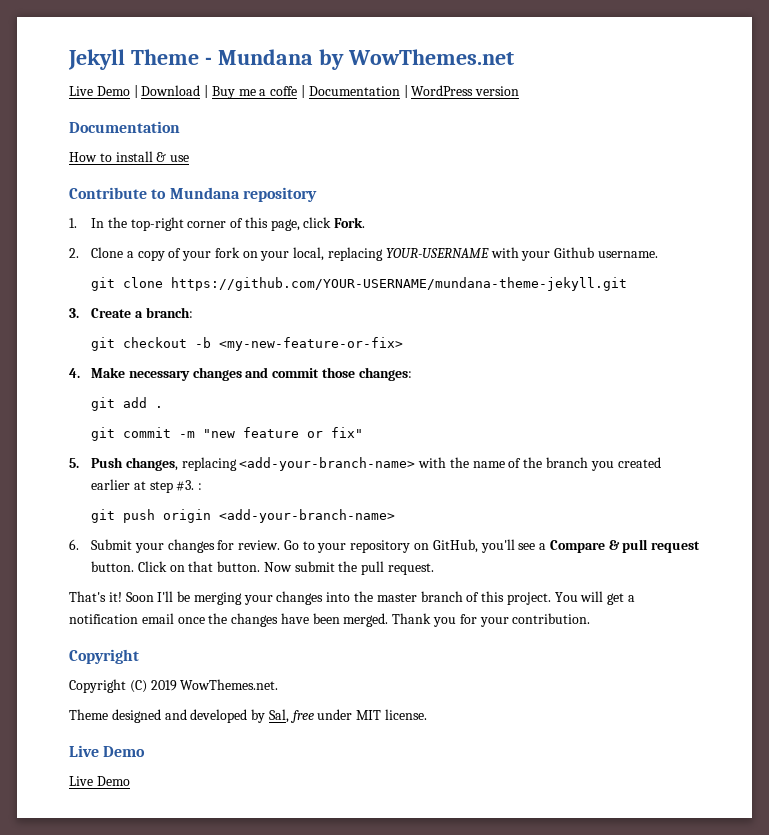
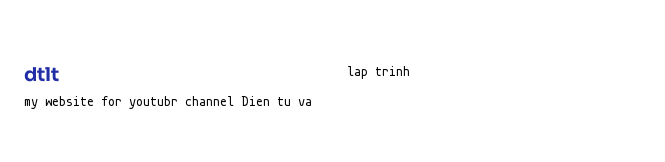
[68,49,514,70] [69,85,520,99] [69,121,180,133] [69,151,190,162] [69,187,317,202] [69,217,366,231] [69,247,658,261] [90,277,627,291] [69,307,193,318] [90,337,403,351] [69,367,412,381] [90,397,163,411] [90,427,363,441] [69,457,661,471] [90,479,203,493] [90,509,395,523] [69,539,701,553] [90,561,435,575] [69,591,636,605] [69,613,591,627] [69,649,139,664] [69,679,279,693] [69,709,428,723] [69,745,146,757] [69,776,130,786] Jekyll Theme - Mundana by WowThemes.net // Live Demo | Download | Buy me a coffe | Documentation | WordPress version // Documentation // How to install & use // Contribute to Mundana repository // 1. In the top-right corner of this page, click Fork. // 2. Clone a copy of your fork on your local, replacing YOUR-USERNAME with your Github username. // git clone https://github.com/YOUR-USERNAME/mundana-theme-jekyll.git // 3. Create a branch: // git checkout -b <my-new-feature-or-fix> // 4. Make necessary changes and commit those changes: // git add . // git commit -m "new feature or fix" // 5. Push changes, replacing <add-your-branch-name> with the name of the branch you created earlier at step #3. : // git push origin <add-your-branch-name> // 6. Submit your changes for review. Go to your repository on GitHub, you'll see a Compare & pull request button. Click on that button. Now submit the pull request. // That's it! Soon I'll be merging your changes into the master branch of this project. You will get a notification email once the changes have been merged. Thank you for your contribution. // Copyright // Copyright (C) 2019 WowThemes.net. // Theme designed and developed by Sal, free under MIT license. // Live Demo // Live Demo -> [24,67,59,82] [24,96,312,109] [347,66,410,79] dtlt // my website for youtubr channel Dien tu va lap trinh

